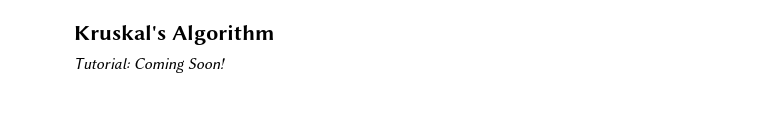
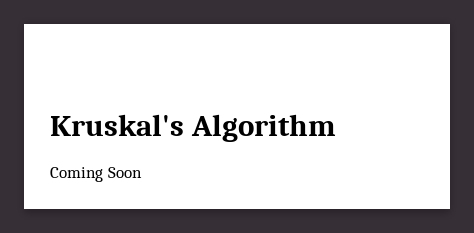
[74,57,225,73] Tutorial: Coming Soon! -> [50,167,142,182] Coming Soon

